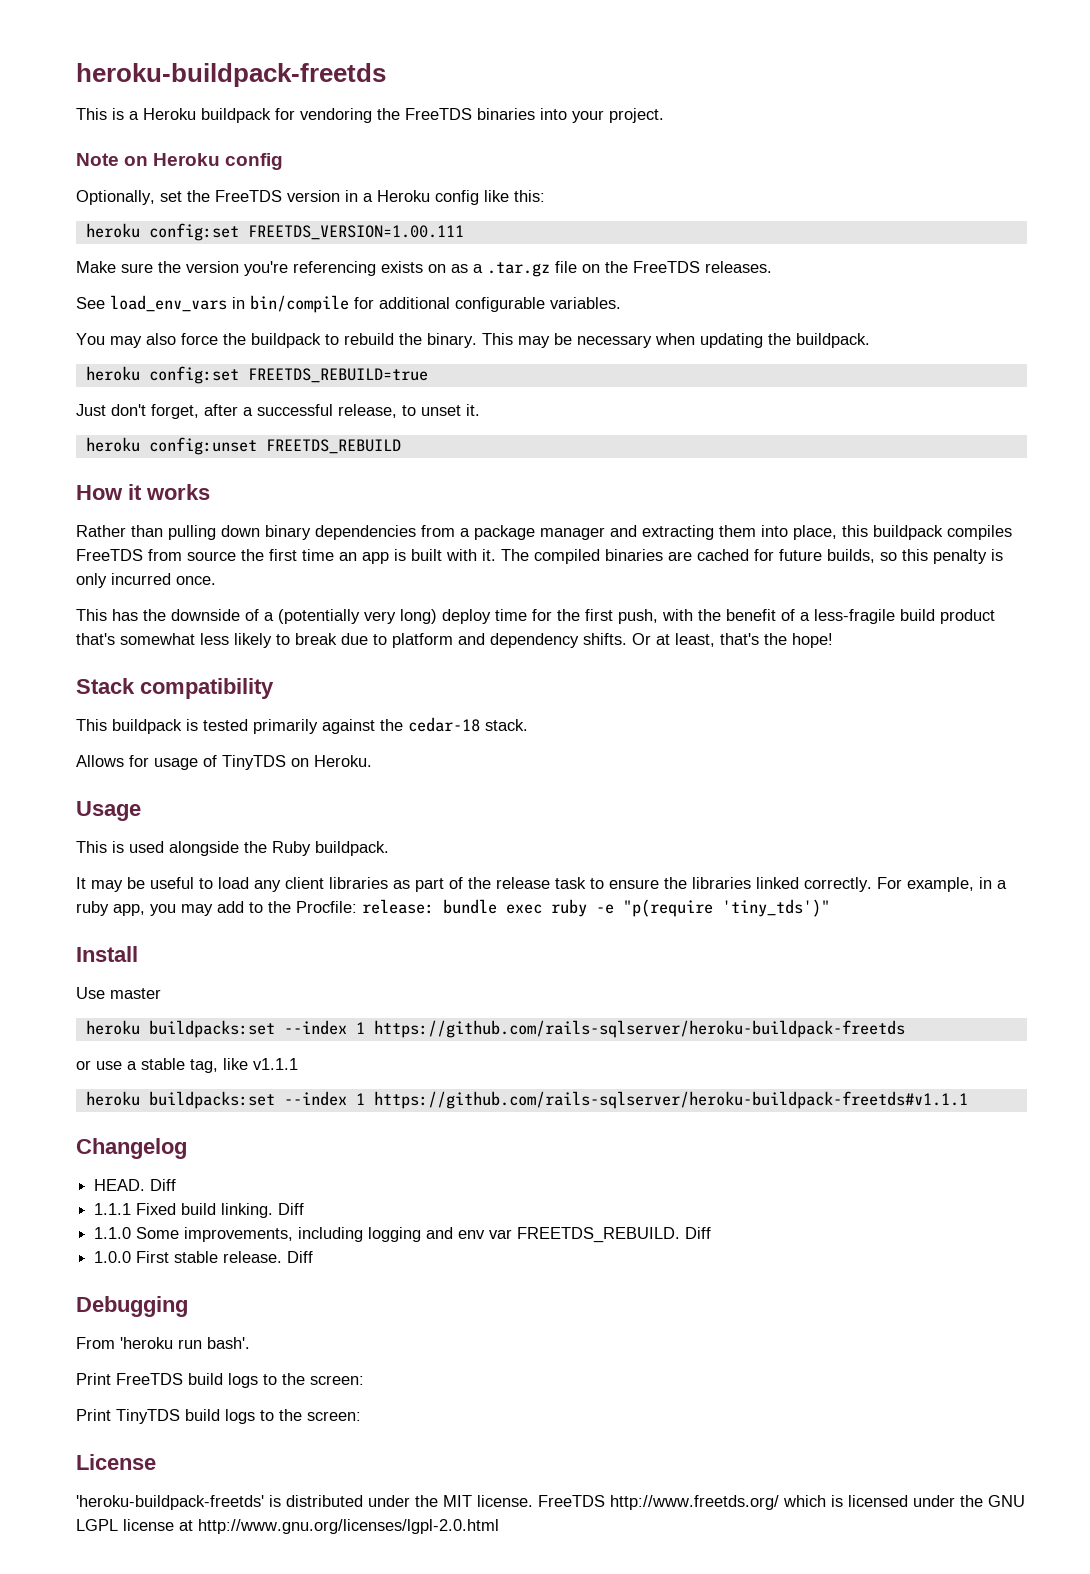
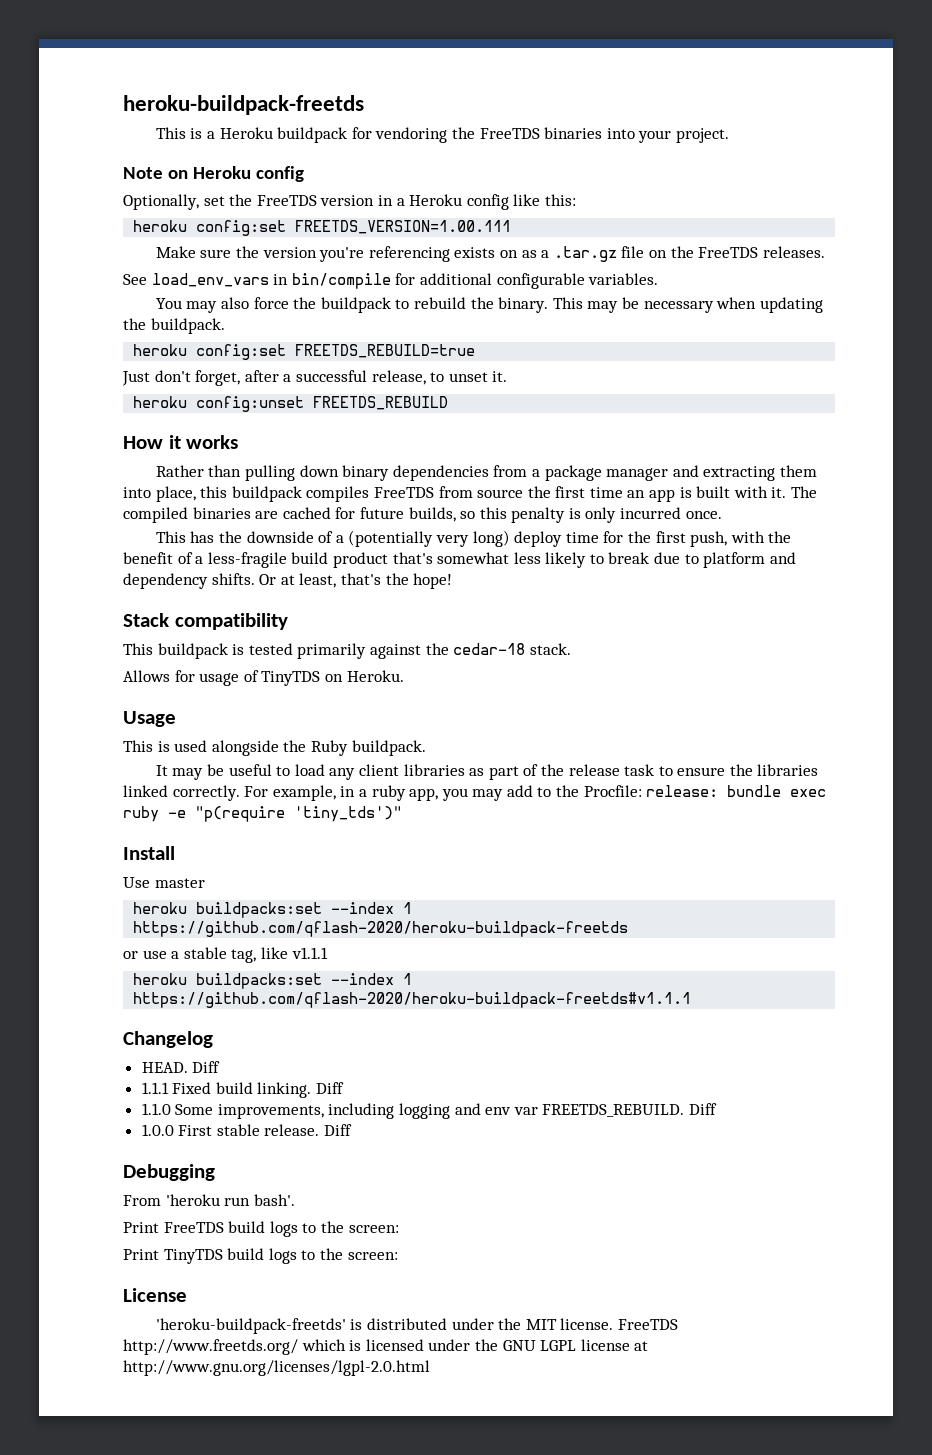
[373,1020,905,1038] https://github.com/rails-sqlserver/heroku-buildpack-freetds -> [133,921,629,937] https://github.com/qflash-2020/heroku-buildpack-freetds
[373,1091,968,1109] https://github.com/rails-sqlserver/heroku-buildpack-freetds#v1.1.1 -> [133,992,692,1008] https://github.com/qflash-2020/heroku-buildpack-freetds#v1.1.1

